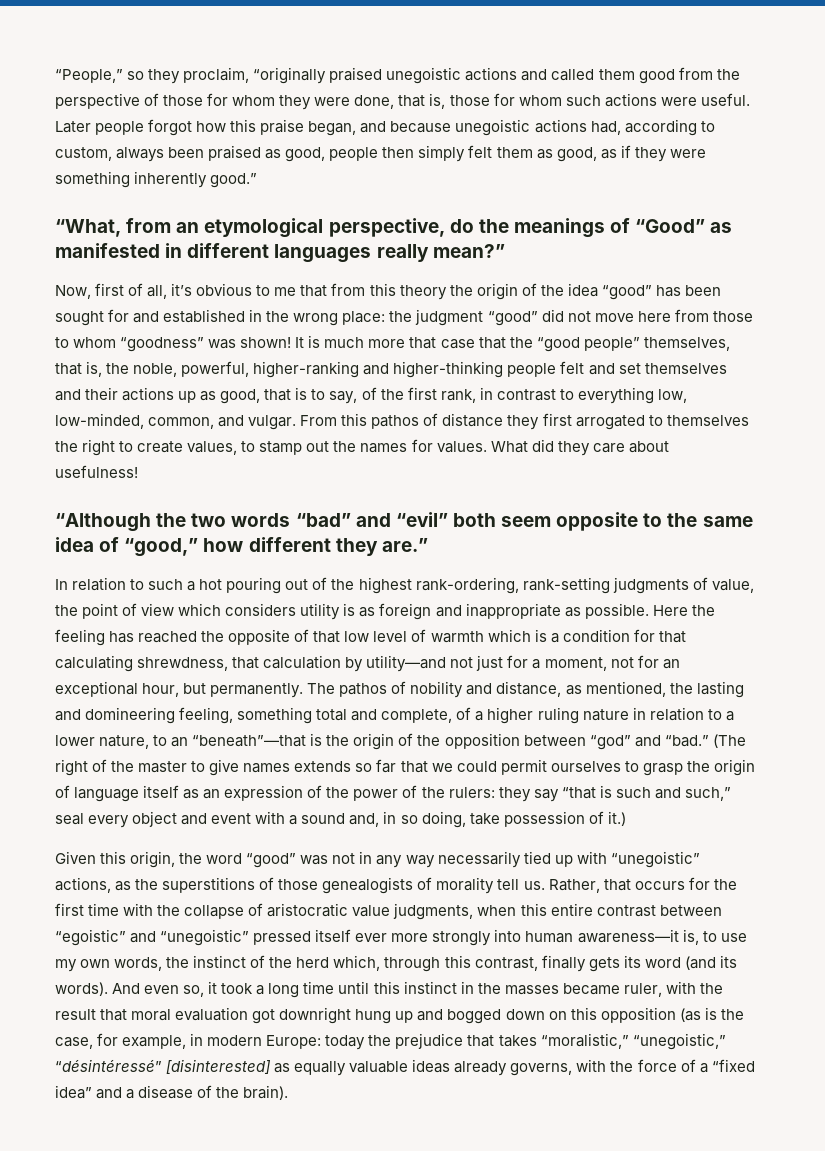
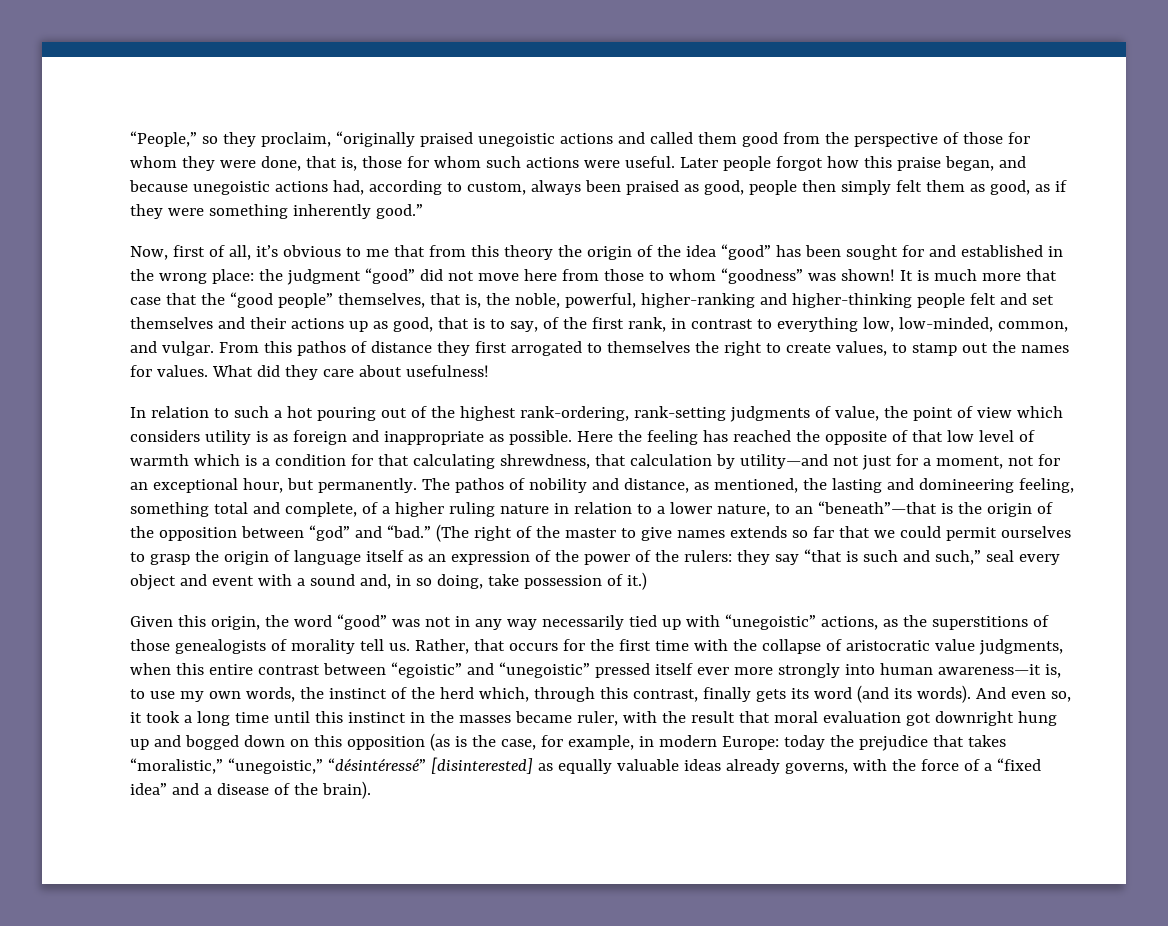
[55,218,733,238] [55,243,505,263] // “What, from an etymological perspective, do the meanings of “Good” as manifested in different languages really mean?” -> (423, 211) none
[55,512,753,532] [55,537,428,557] // “Although the two words “bad” and “evil” both seem opposite to the same idea of “good,” how different they are.” -> (489, 371) none

